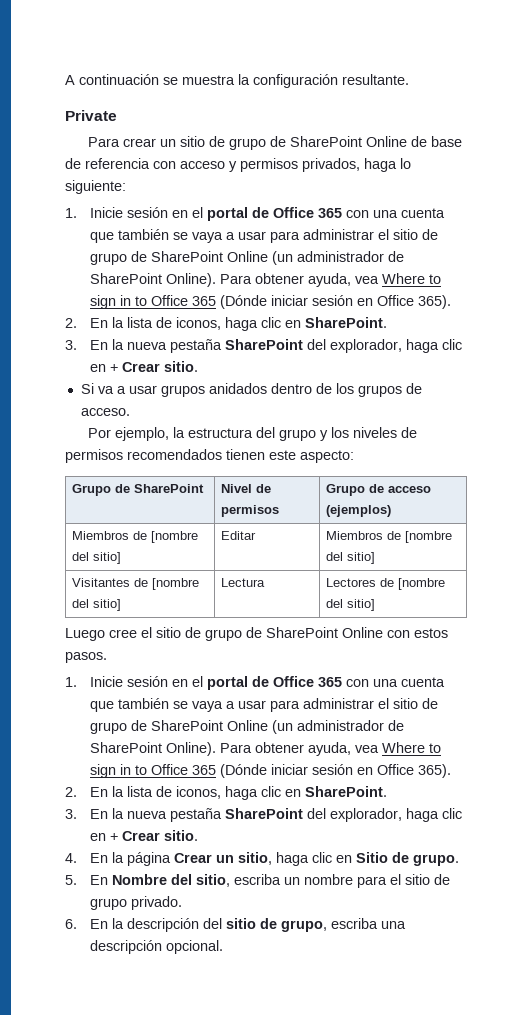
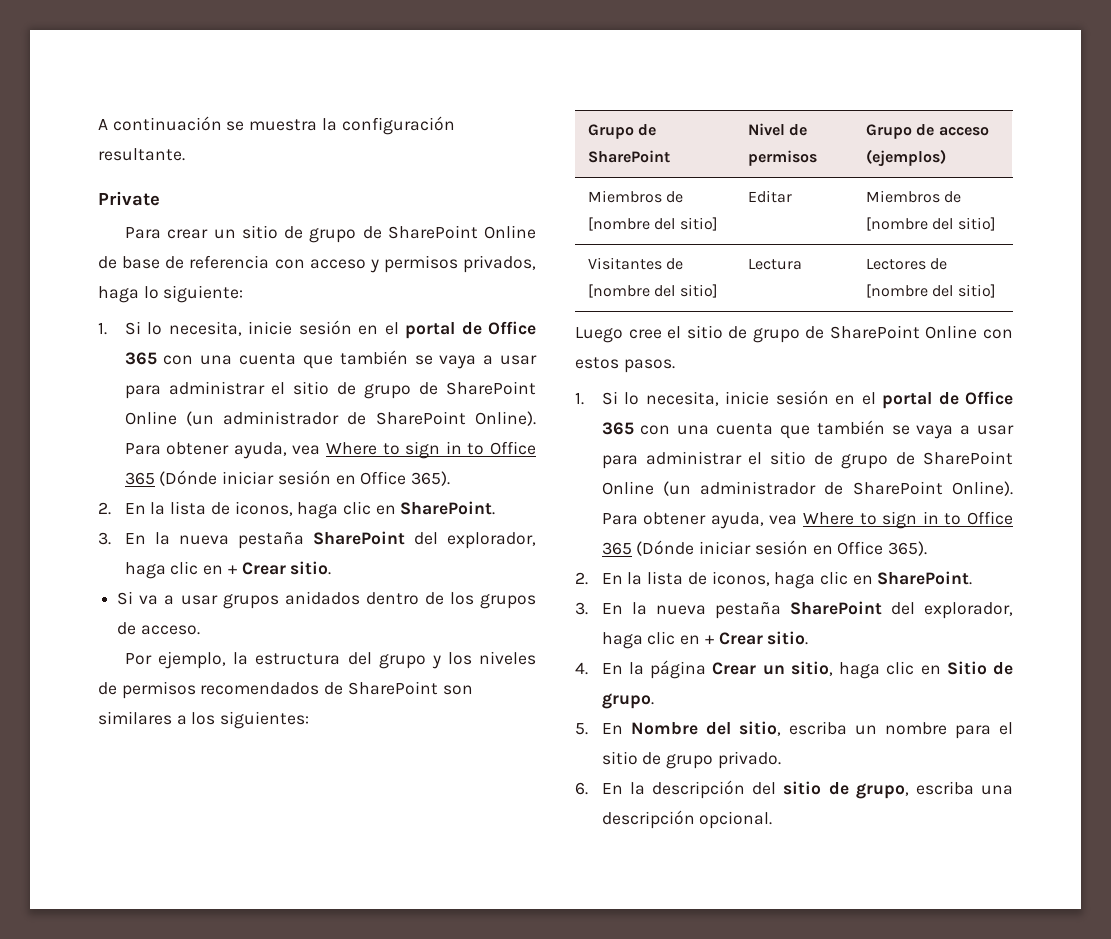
[89,207,123,218] Inicie -> [124,321,293,336] Si lo necesita, inicie
[226,449,354,463] tienen este aspecto: -> [324,681,473,695] [98,711,310,729] de SharePoint son similares a los siguientes:
[89,676,123,687] Inicie -> [601,391,770,406] Si lo necesita, inicie

